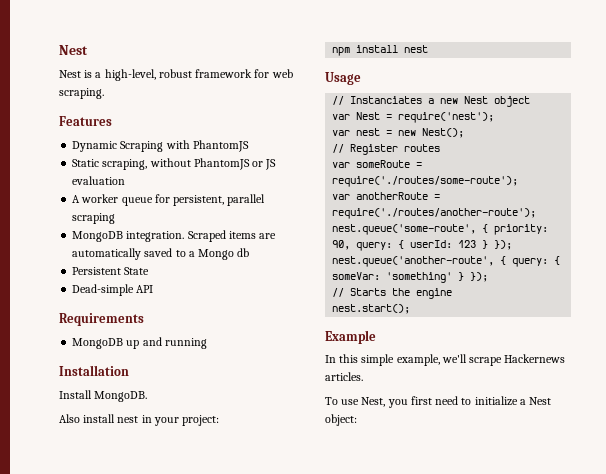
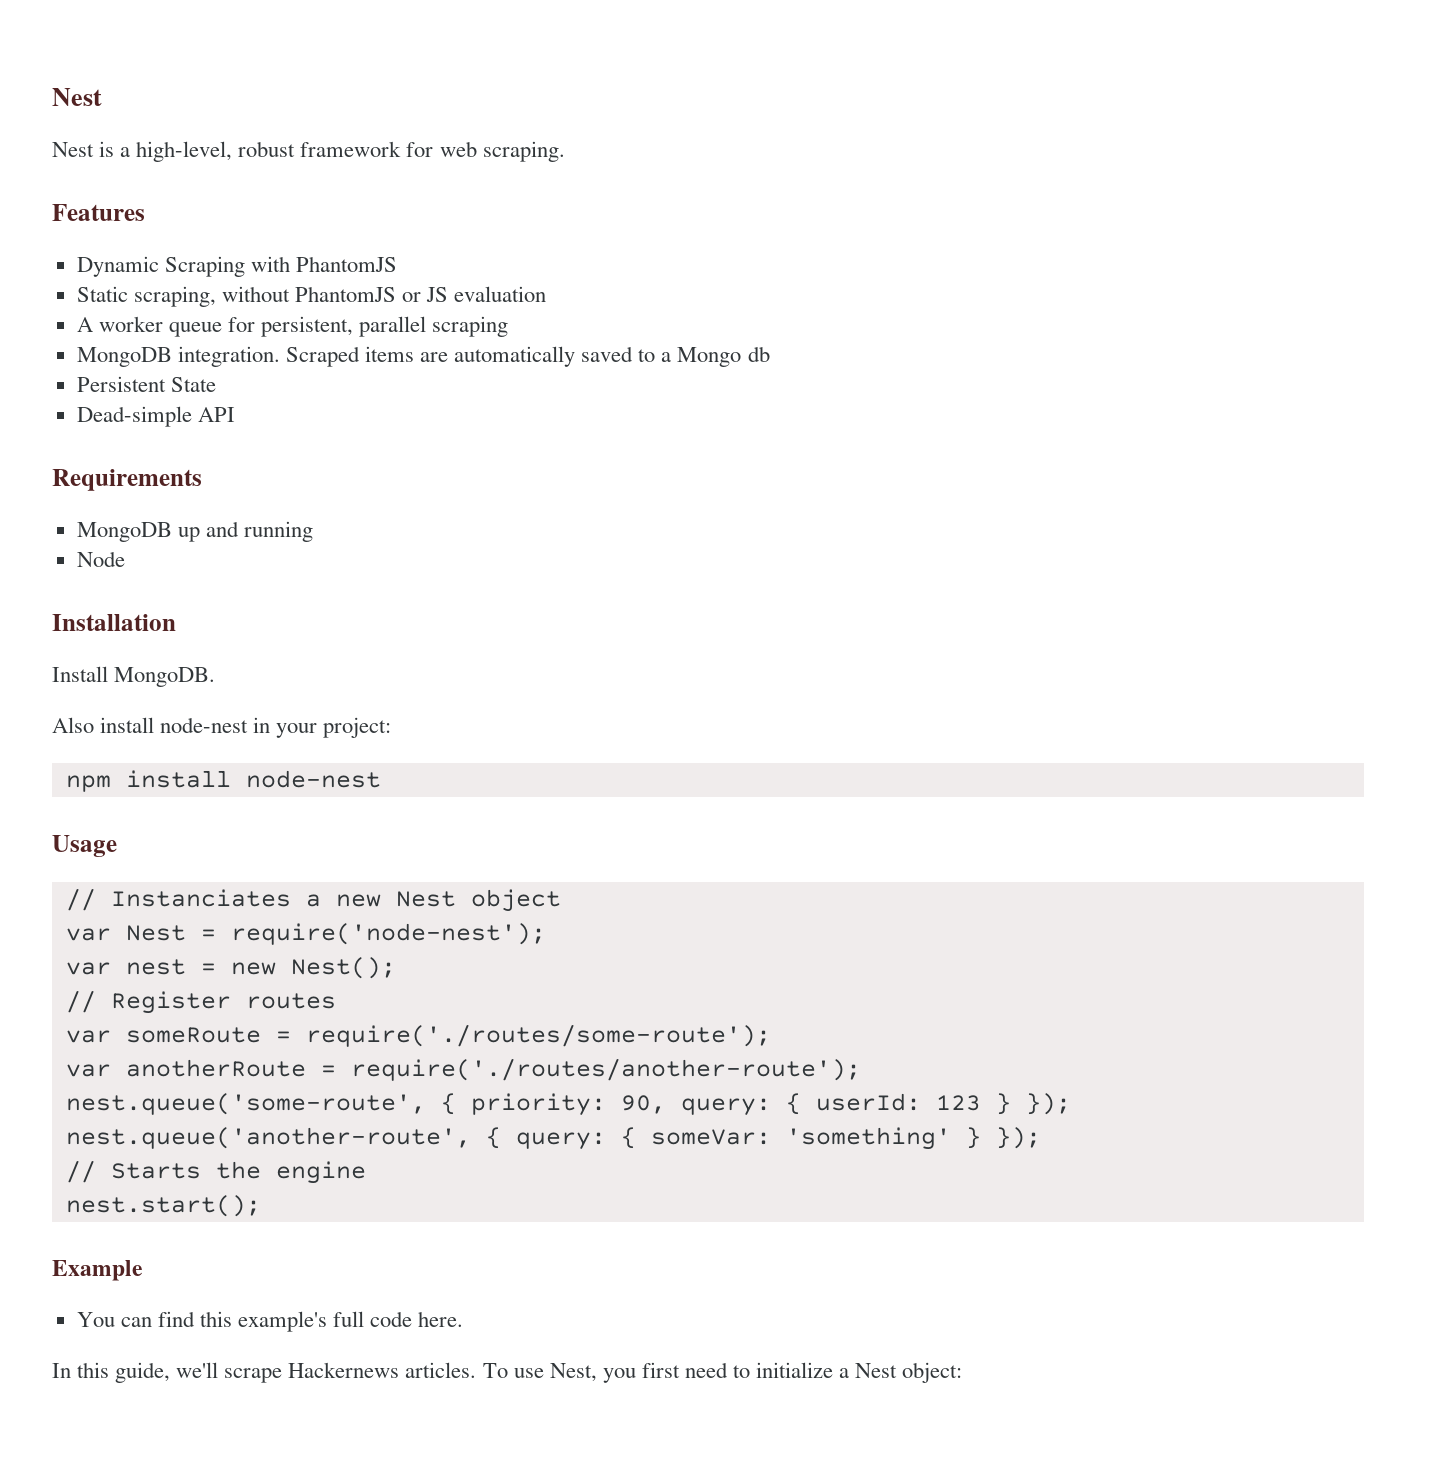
(207, 343) none -> [76,551,125,567] // Node
[117,416,139,423] nest -> [160,717,249,733] node-nest
[404,45,429,53] nest -> [245,770,381,788] node-nest
[398,112,495,123] require('nest'); -> [230,923,546,945] require('node-nest');
(376, 337) none -> [76,1311,464,1332] // You can find this example's full code here.
[361,354,440,366] simple example, -> [115,1362,171,1383] guide,
(363, 376) // -> (477, 1370) none

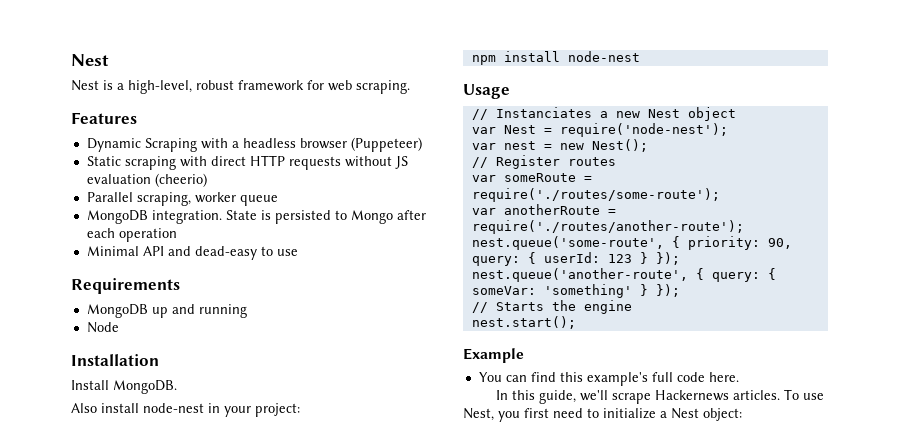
[295,256,397,272] [76,286,422,307] PhantomJS // Static scraping, without PhantomJS or -> [231,137,422,152] [86,155,392,170] a headless browser (Puppeteer) // Static scraping with direct HTTP requests without
[76,317,93,332] // A -> [154,173,207,187] [86,192,191,206] (cheerio) // Parallel scraping,
[227,316,509,337] [76,346,770,367] [76,376,216,392] [76,406,235,427] for persistent, parallel scraping // MongoDB integration. Scraped items are automatically saved to a Mongo db // Persistent State // Dead-simple API -> [86,210,426,224] [86,228,177,242] [86,246,298,260] // MongoDB integration. State is persisted to Mongo after each operation // Minimal API and dead-easy to use

